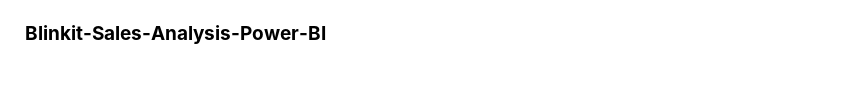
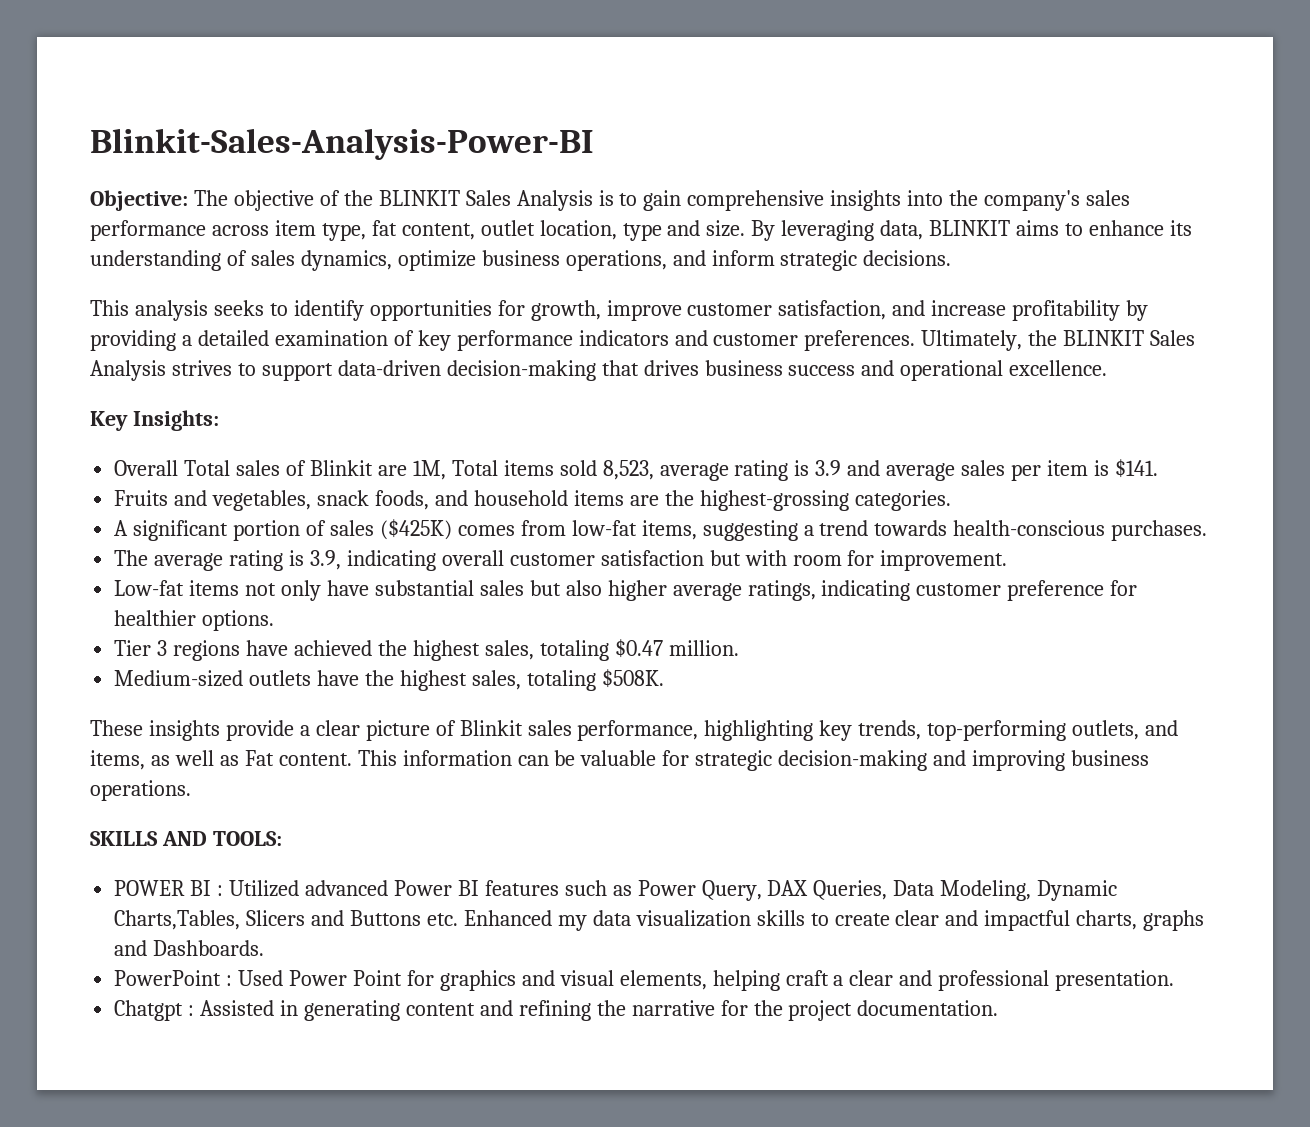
(326, 34) none -> [90,190,1131,211] [90,220,1192,241] [90,250,952,271] [90,300,1149,321] [90,330,1196,351] [90,360,1108,381] [90,410,219,431] [114,459,1158,481] [114,490,951,511] [114,519,1208,541] [114,550,1008,571] [114,580,1138,601] [114,610,275,631] [114,639,739,661] [114,669,664,691] [90,720,1179,741] [90,750,1150,771] [90,780,191,801] [90,831,282,846] [114,880,1118,901] [114,910,1205,931] [114,940,265,956] [114,970,1175,991] [114,1000,999,1021] // Objective: The objective of the BLINKIT Sales Analysis is to gain comprehensive insights into the company's sales performance across item type, fat content, outlet location, type and size. By leveraging data, BLINKIT aims to enhance its understanding of sales dynamics, optimize business operations, and inform strategic decisions. // This analysis seeks to identify opportunities for growth, improve customer satisfaction, and increase profitability by providing a detailed examination of key performance indicators and customer preferences. Ultimately, the BLINKIT Sales Analysis strives to support data-driven decision-making that drives business success and operational excellence. // Key Insights: // Overall Total sales of Blinkit are 1M, Total items sold 8,523, average rating is 3.9 and average sales per item is $141. // Fruits and vegetables, snack foods, and household items are the highest-grossing categories. // A significant portion of sales ($425K) comes from low-fat items, suggesting a trend towards health-conscious purchases. // The average rating is 3.9, indicating overall customer satisfaction but with room for improvement. // Low-fat items not only have substantial sales but also higher average ratings, indicating customer preference for healthier options. // Tier 3 regions have achieved the highest sales, totaling $0.47 million. // Medium-sized outlets have the highest sales, totaling $508K. // These insights provide a clear picture of Blinkit sales performance, highlighting key trends, top-performing outlets, and items, as well as Fat content. This information can be valuable for strategic decision-making and improving business operations. // SKILLS AND TOOLS: // POWER BI : Utilized advanced Power BI features such as Power Query, DAX Queries, Data Modeling, Dynamic Charts,Tables, Slicers and Buttons etc. Enhanced my data visualization skills to create clear and impactful charts, graphs and Dashboards. // PowerPoint : Used Power Point for graphics and visual elements, helping craft a clear and professional presentation. // Chatgpt : Assisted in generating content and refining the narrative for the project documentation.

